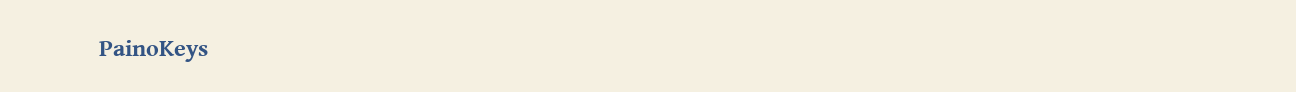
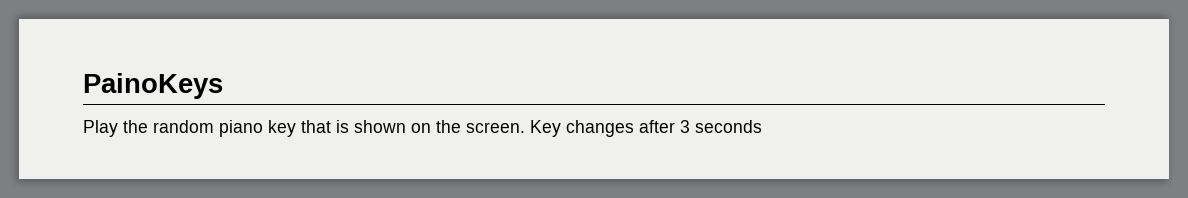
(208, 51) none -> [83,120,762,137] // Play the random piano key that is shown on the screen. Key changes after 3 seconds

